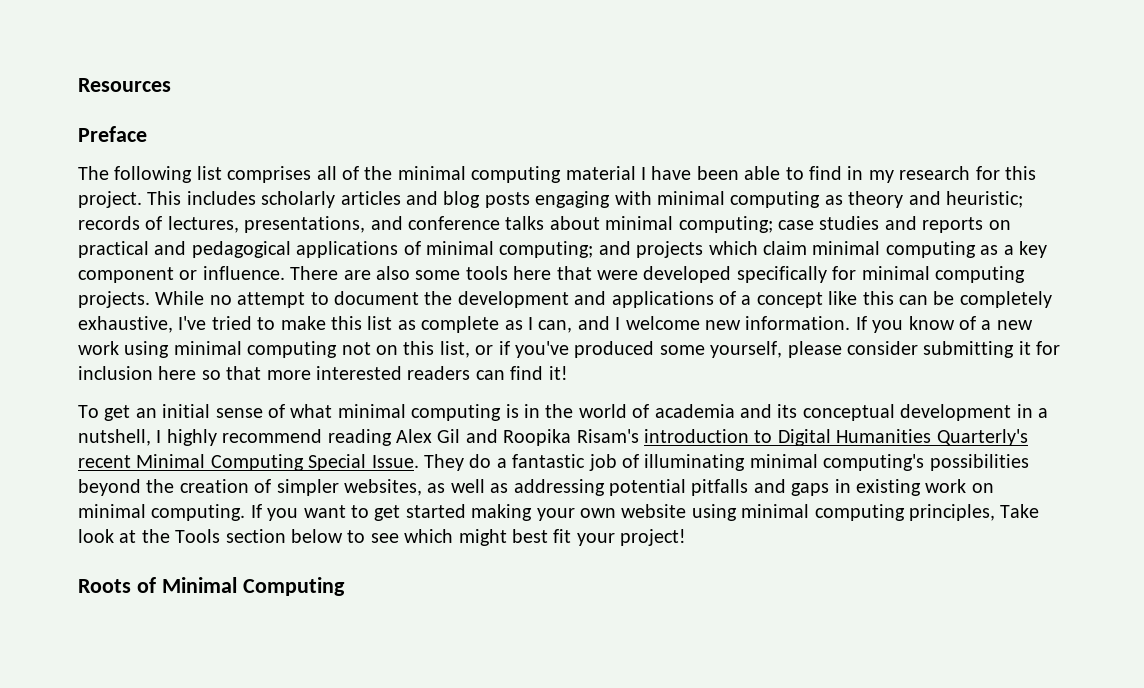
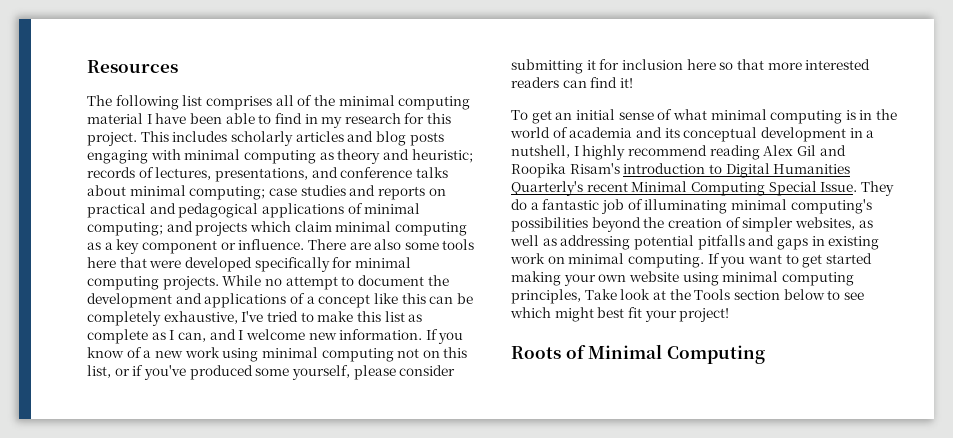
[78,126,147,142] // Preface -> (178, 66) none

